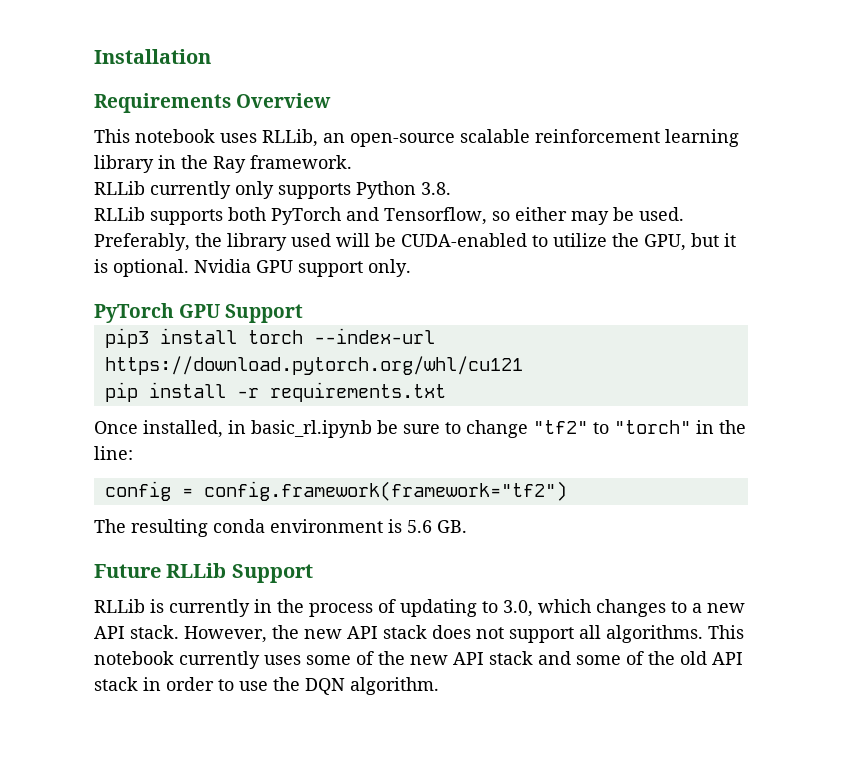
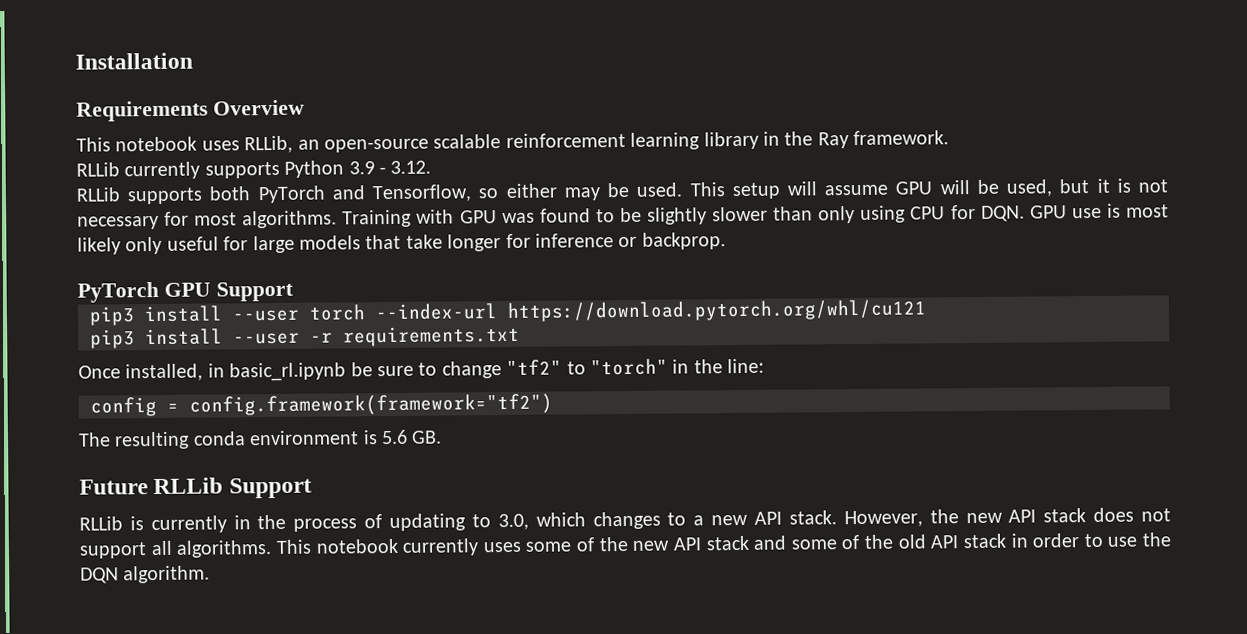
[235,181,274,199] only -> (201, 170) none
[421,182,451,195] 3.8. -> [348,160,432,175] 3.9 - 3.12.
[94,233,736,251] [94,259,411,277] Preferably, the library used will be CUDA-enabled to utilize the GPU, but it is optional. Nvidia GPU support only. -> [689,178,1169,200] [77,203,1170,230] [77,232,726,255] This setup will assume GPU will be used, but it is not necessary for most algorithms. Training with GPU was found to be slightly slower than only using CPU for DQN. GPU use is most likely only useful for large models that take longer for inference or backprop.
(237, 336) none -> [232,309,300,322] --user
[104,382,226,402] pip install -> [90,328,300,349] pip3 install --user

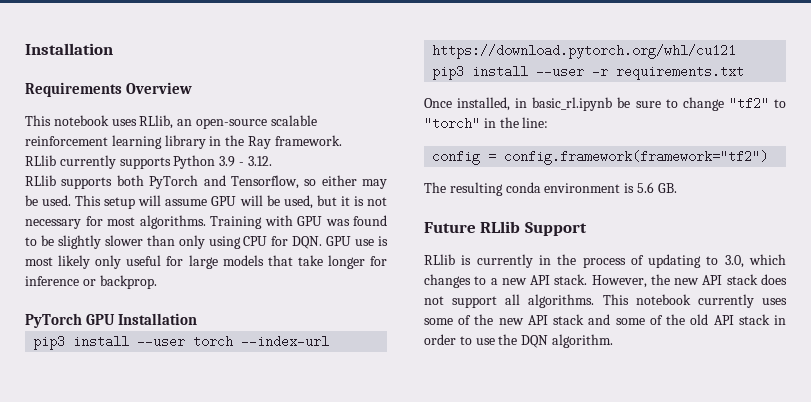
[244,135,294,154] RLLib, -> [139,115,174,129] RLlib,
[76,162,120,177] RLLib -> [25,155,56,166] RLlib
[76,187,120,202] RLLib -> [25,175,56,186] RLlib
[215,281,294,302] Support -> [118,313,198,325] Installation
[153,477,312,499] [79,516,123,531] RLLib Support // RLLib -> [480,221,587,236] [424,254,455,265] RLlib Support // RLlib

